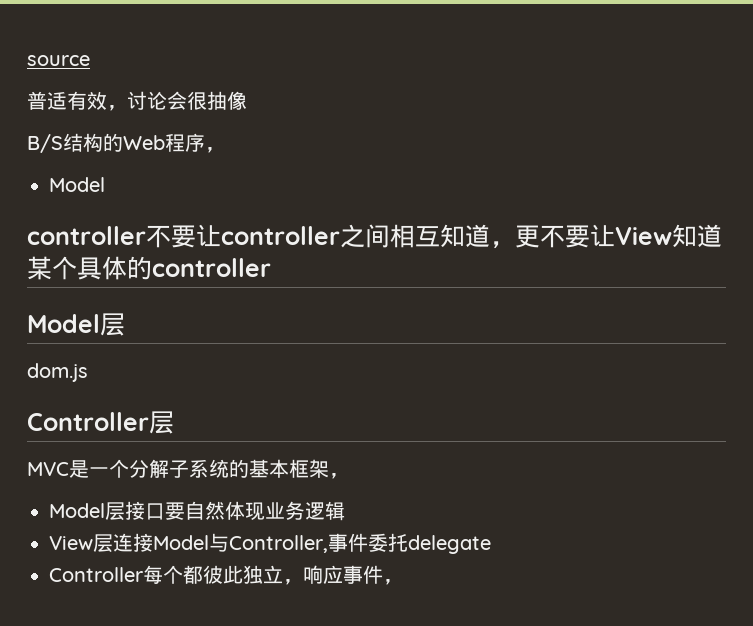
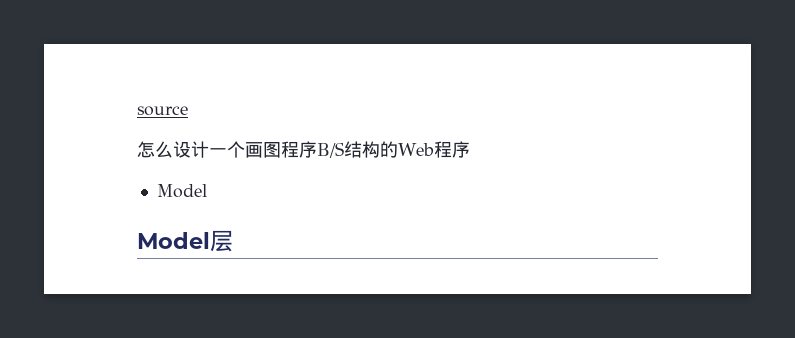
[27,91,247,111] 普适有效，讨论会很抽像 // -> [137,141,317,158] 怎么设计一个画图程序
[205,147,225,153] ， -> (470, 149) none
[27,224,722,249] [27,256,271,280] [27,313,125,336] [27,363,88,382] [27,411,174,434] [27,459,349,479] [49,501,345,521] [49,533,491,554] [49,565,403,585] controller不要让controller之间相互知道，更不要让View知道某个具体的controller // Model层 // dom.js // Controller层 // MVC是一个分解子系统的基本框架， // Model层接口要自然体现业务逻辑 // View层连接Model与Controller,事件委托delegate // Controller每个都彼此独立，响应事件， -> [137,230,233,252] Model层

